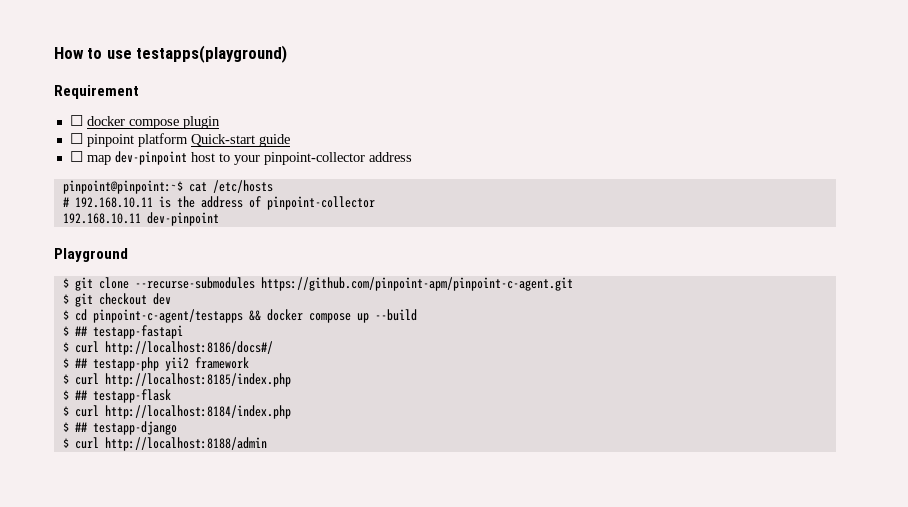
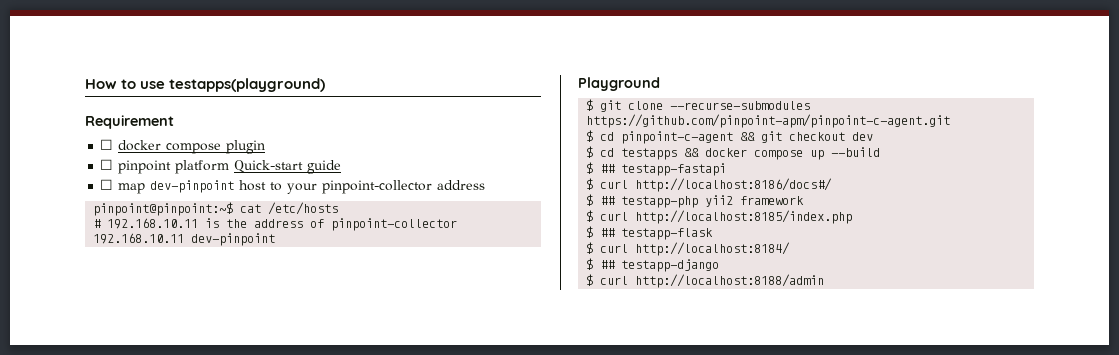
(69, 299) none -> [600,131,756,144] cd pinpoint-c-agent &&
[92,309,243,323] pinpoint-c-agent/testapps -> [621,148,678,160] testapps
[104,405,291,419] http://localhost:8184/index.php -> [635,242,791,256] http://localhost:8184/

